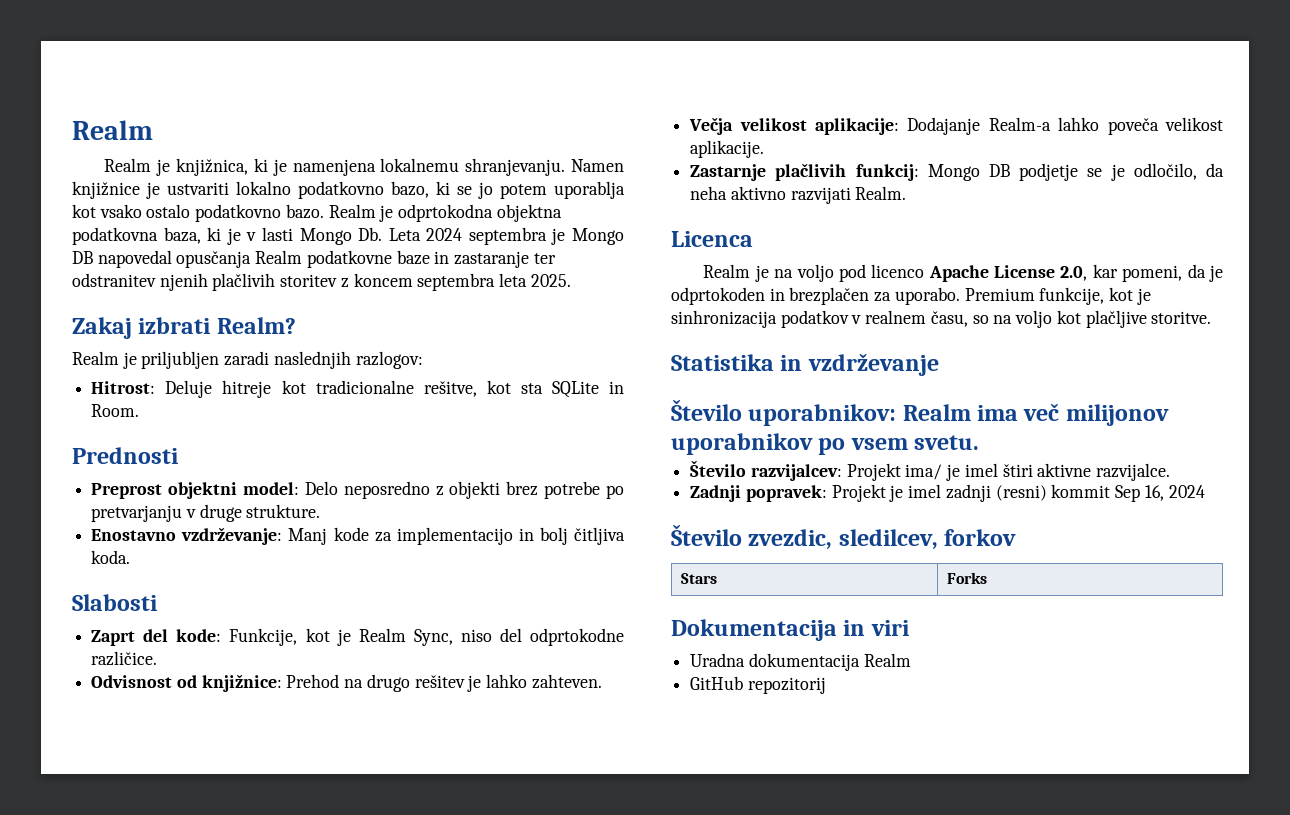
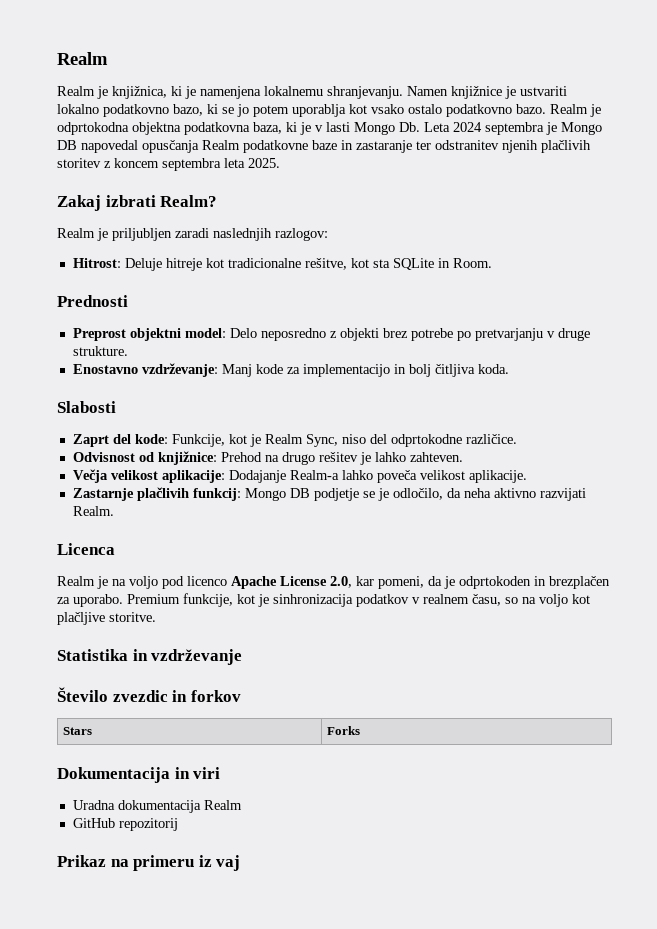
[748,403,1169,426] [671,433,980,455] [690,460,1171,481] [690,484,1205,502] [671,524,938,550] uporabnikov: Realm ima več milijonov uporabnikov po vsem svetu. // Število razvijalcev: Projekt ima/ je imel štiri aktivne razvijalce. // Zadnji popravek: Projekt je imel zadnji (resni) kommit Sep 16, 2024 // Število zvezdic, sledilcev, -> [112,690,188,702] zvezdic in
(826, 685) none -> [57,855,241,871] // Prikaz na primeru iz vaj

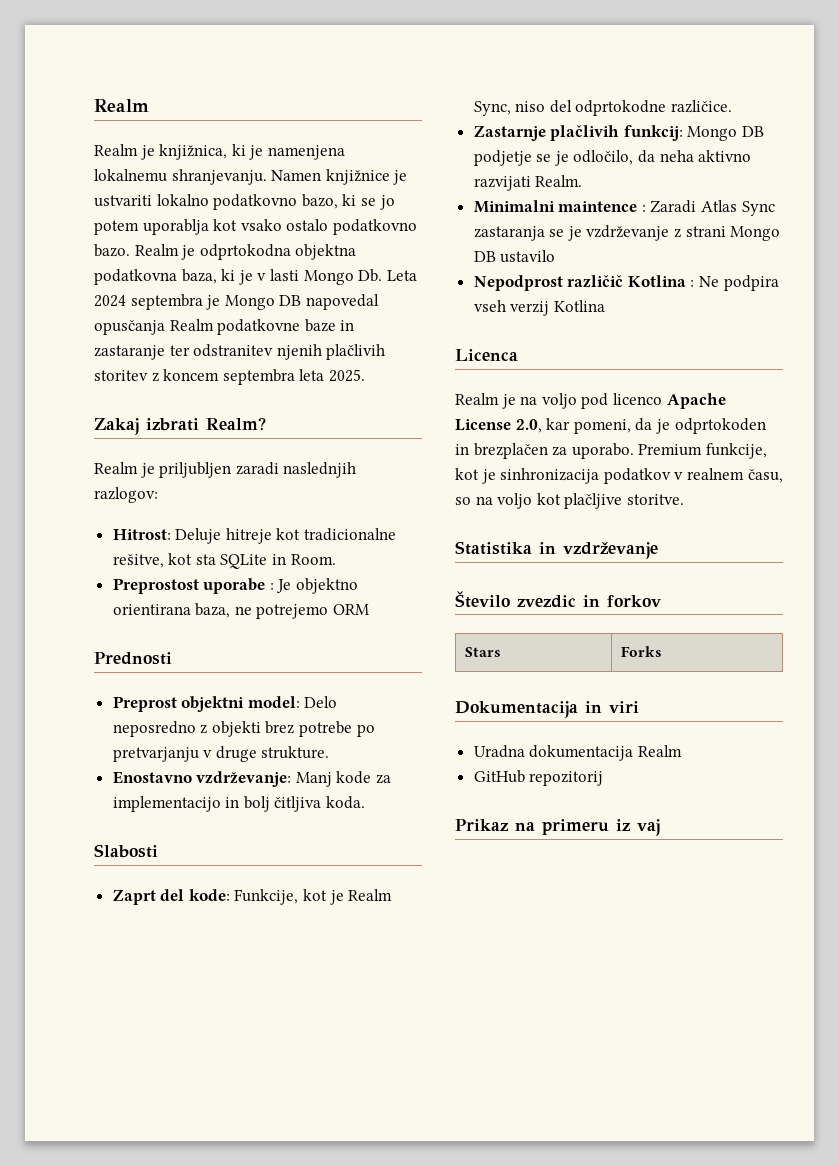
(492, 263) none -> [112,578,359,594] [112,603,370,619] // Preprostost uporabe : Je objektno orientirana baza, ne potrejemo ORM
[72,451,463,465] [72,469,527,483] // Odvisnost od knjižnice: Prehod na drugo rešitev je lahko zahteven. // Večja velikost aplikacije: Dodajanje Realm-a lahko poveča velikost aplikacije. -> (733, 106) none
(114, 511) none -> [473,200,775,216] [473,225,781,241] [473,250,556,263] [473,275,779,291] [473,300,605,316] // Minimalni maintence : Zaradi Atlas Sync zastaranja se je vzdrževanje z strani Mongo DB ustavilo // Nepodprost različič Kotlina : Ne podpira vseh verzij Kotlina

